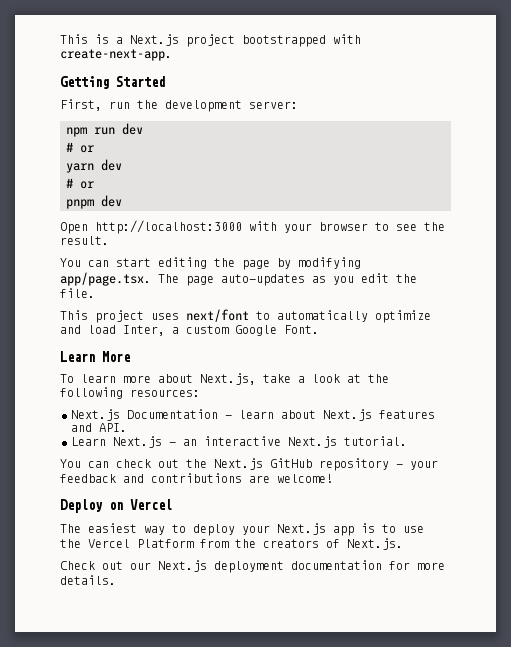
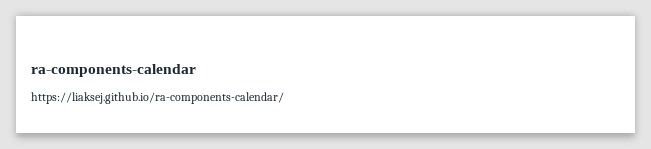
[60,34,361,47] [60,49,172,61] [60,76,165,89] [60,99,298,112] [66,123,143,137] [66,142,94,153] [66,159,122,173] [66,178,94,189] [66,195,122,209] [60,220,445,234] [60,236,109,245] [60,257,361,270] [60,272,417,286] [60,288,95,298] [60,309,431,323] [60,325,319,336] [60,351,130,362] [60,373,389,385] [60,387,200,399] [71,409,435,421] [71,423,127,432] [71,436,407,448] [60,458,438,471] [60,473,333,483] [60,499,172,513] [60,523,424,536] [60,538,403,550] [60,560,445,573] [60,575,116,585] This is a Next.js project bootstrapped with create-next-app. // Getting Started // First, run the development server: // npm run dev // # or // yarn dev // # or // pnpm dev // Open http://localhost:3000 with your browser to see the result. // You can start editing the page by modifying app/page.tsx. The page auto-updates as you edit the file. // This project uses next/font to automatically optimize and load Inter, a custom Google Font. // Learn More // To learn more about Next.js, take a look at the following resources: // Next.js Documentation - learn about Next.js features and API. // Learn Next.js - an interactive Next.js tutorial. // You can check out the Next.js GitHub repository - your feedback and contributions are welcome! // Deploy on Vercel // The easiest way to deploy your Next.js app is to use the Vercel Platform from the creators of Next.js. // Check out our Next.js deployment documentation for more details. -> [31,64,196,77] [31,92,284,104] ra-components-calendar // https://liaksej.github.io/ra-components-calendar/

